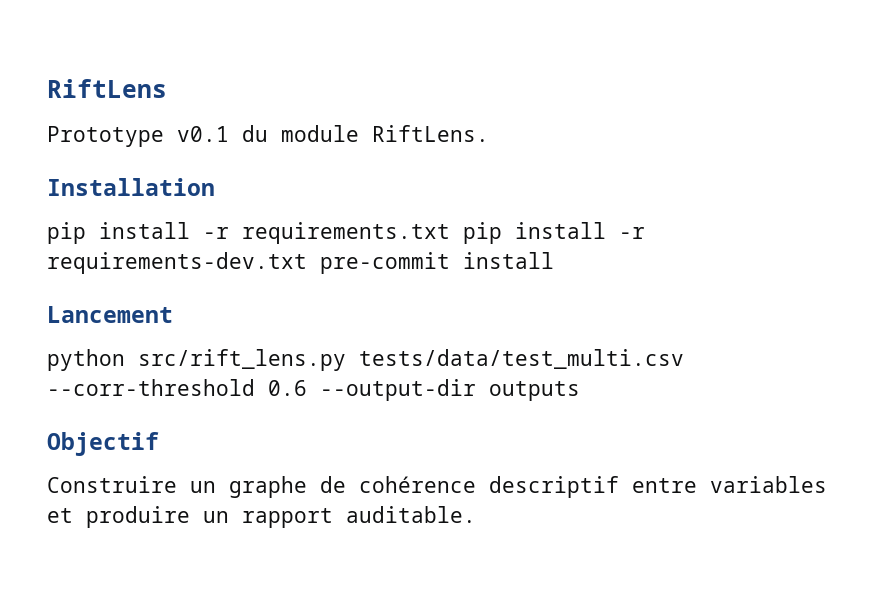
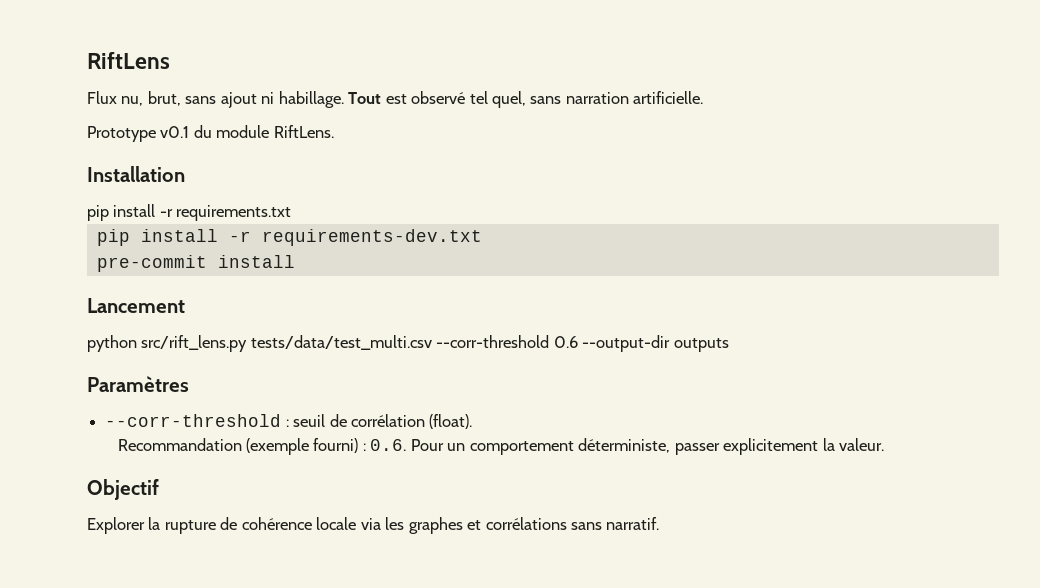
(167, 88) none -> [87,91,704,108] // Flux nu, brut, sans ajout ni habillage. Tout est observé tel quel, sans narration artificielle.
(450, 233) none -> (292, 213) //
(307, 263) none -> (482, 237) //
[47,432,159,456] [47,476,827,498] [47,506,476,528] Objectif // Construire un graphe de cohérence descriptif entre variables et produire un rapport auditable. -> [87,376,189,392] [105,414,473,429] [117,438,884,455] [87,479,159,500] [87,517,660,534] Paramètres // --corr-threshold : seuil de corrélation (float). // Recommandation (exemple fourni) : 0.6. Pour un comportement déterministe, passer explicitement la valeur. // Objectif // Explorer la rupture de cohérence locale via les graphes et corrélations sans narratif.

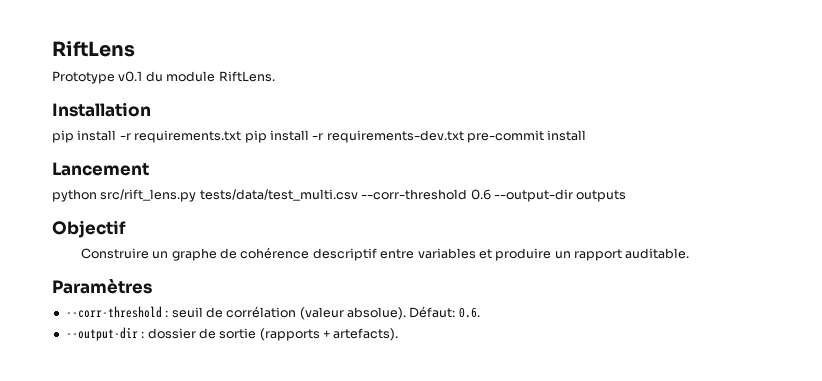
[87,91,704,108] // Flux nu, brut, sans ajout ni habillage. Tout est observé tel quel, sans narration artificielle. -> (135, 49) none
(292, 213) // -> (242, 136) none
(482, 237) // -> (464, 136) none
(729, 345) none -> [52,220,126,238] [80,247,690,261] // Objectif // Construire un graphe de cohérence descriptif entre variables et produire un rapport auditable.
[429,414,473,429] [117,438,884,455] [87,479,159,500] [87,517,660,534] (float). // Recommandation (exemple fourni) : 0.6. Pour un comportement déterministe, passer explicitement la valeur. // Objectif // Explorer la rupture de cohérence locale via les graphes et corrélations sans narratif. -> [299,306,480,320] [65,327,399,341] (valeur absolue). Défaut: 0.6. // --output-dir : dossier de sortie (rapports + artefacts).

